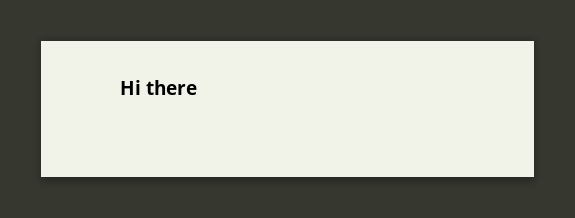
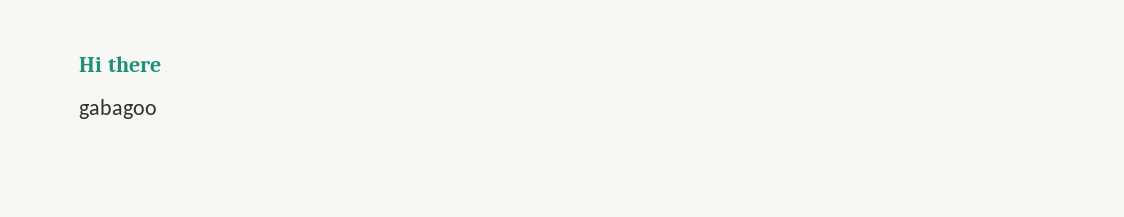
(197, 87) none -> [79,99,157,119] // gabagoo

